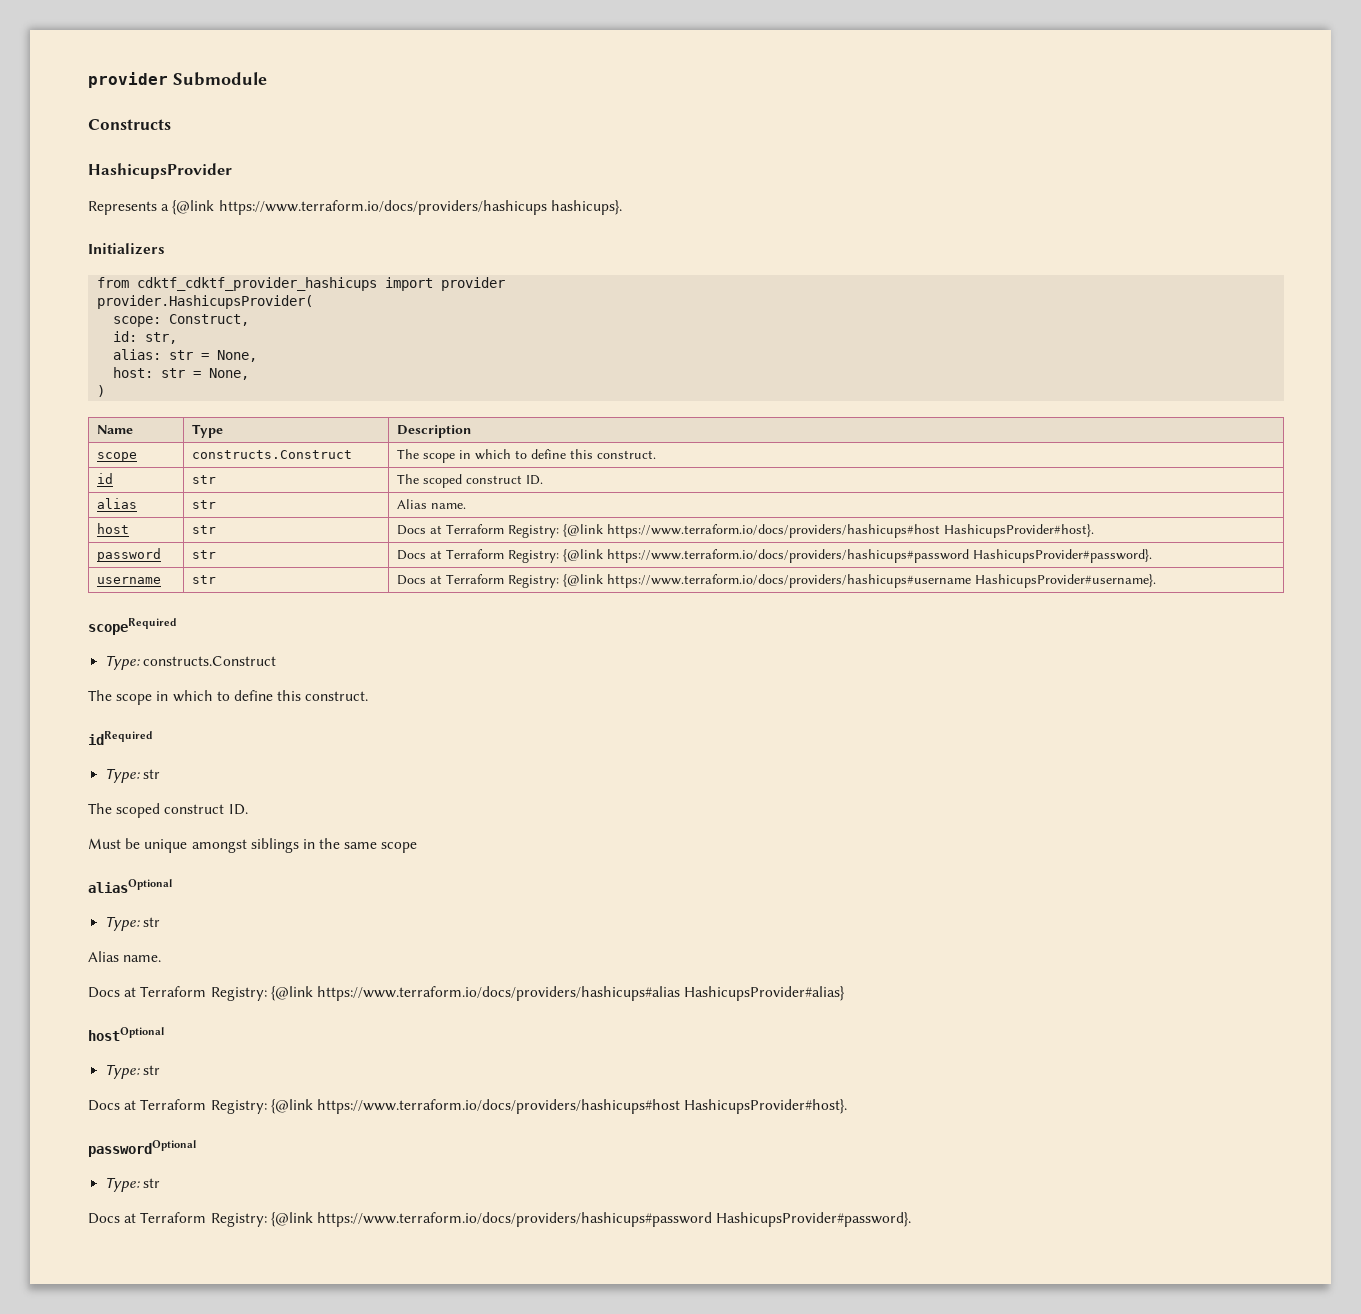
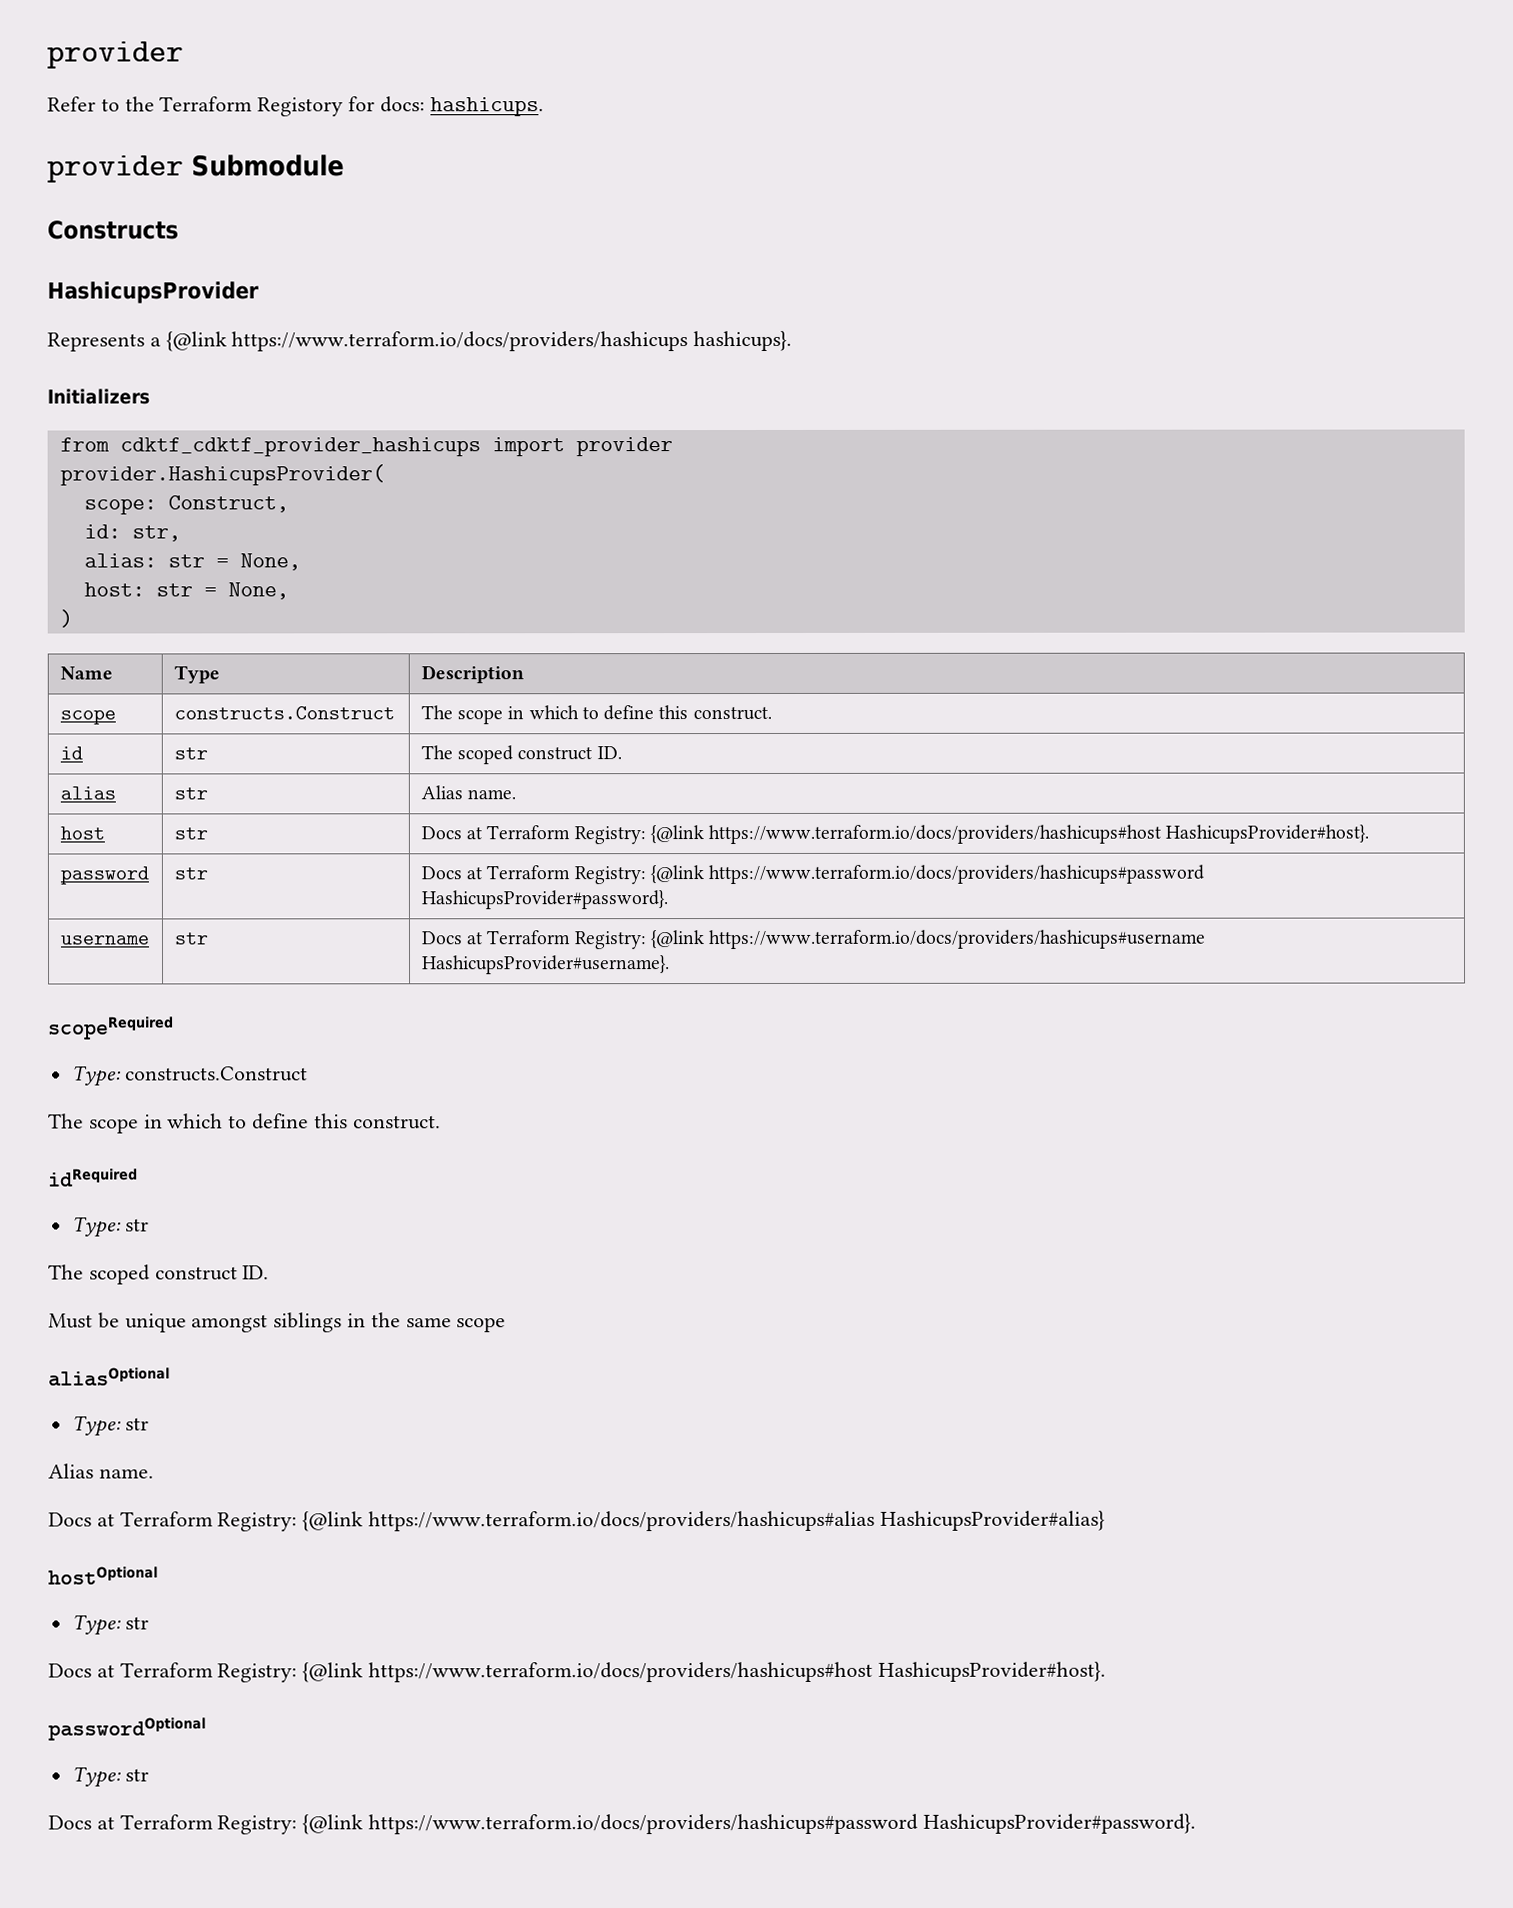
[88,72,168,88] provider -> [47,41,184,69] [47,96,544,117] [47,155,184,183] provider // Refer to the Terraform Registory for docs: hashicups. // provider

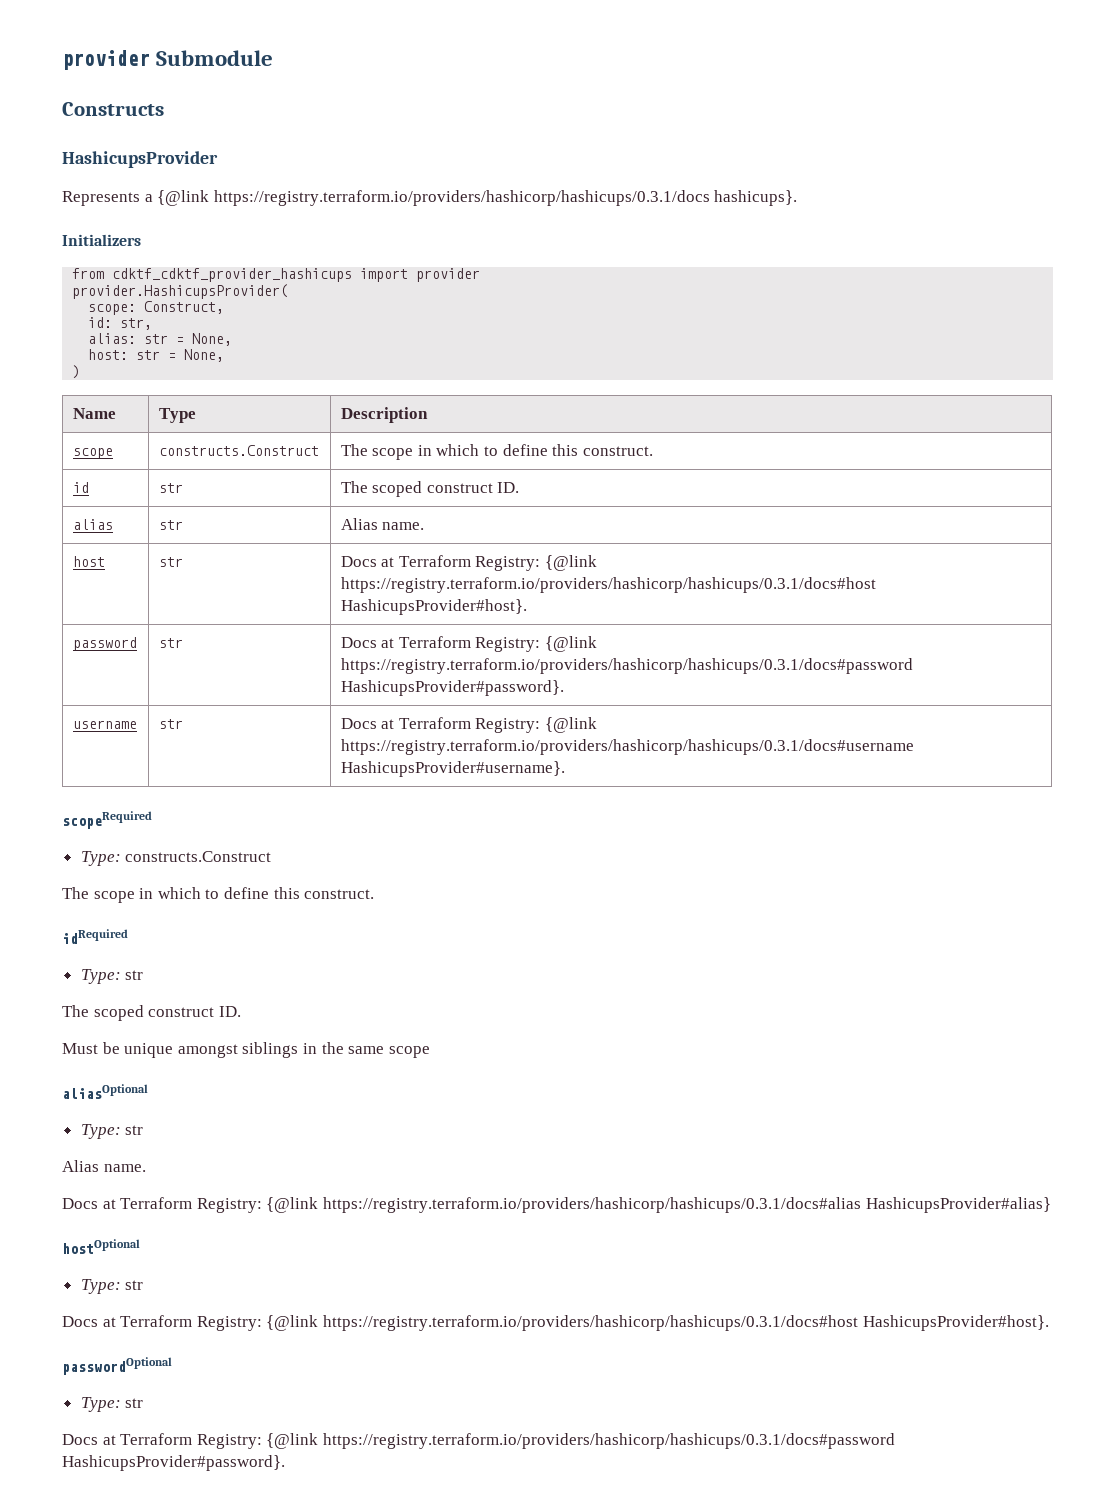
[47,41,184,69] [47,96,544,117] [47,155,184,183] provider // Refer to the Terraform Registory for docs: hashicups. // provider -> [62,50,150,70] provider
[231,331,689,352] https://www.terraform.io/docs/providers/hashicups -> [213,190,710,206] https://registry.terraform.io/providers/hashicorp/hashicups/0.3.1/docs
[708,824,1162,845] https://www.terraform.io/docs/providers/hashicups#host -> [340,577,876,593] https://registry.terraform.io/providers/hashicorp/hashicups/0.3.1/docs#host
[708,864,1205,885] https://www.terraform.io/docs/providers/hashicups#password -> [340,658,913,674] https://registry.terraform.io/providers/hashicorp/hashicups/0.3.1/docs#password
[708,929,1206,950] https://www.terraform.io/docs/providers/hashicups#username -> [340,739,914,755] https://registry.terraform.io/providers/hashicorp/hashicups/0.3.1/docs#username
[368,1510,876,1532] https://www.terraform.io/docs/providers/hashicups#alias -> [322,1197,861,1213] https://registry.terraform.io/providers/hashicorp/hashicups/0.3.1/docs#alias
[368,1661,874,1683] https://www.terraform.io/docs/providers/hashicups#host -> [322,1315,858,1331] https://registry.terraform.io/providers/hashicorp/hashicups/0.3.1/docs#host
[368,1813,919,1835] https://www.terraform.io/docs/providers/hashicups#password -> [322,1433,895,1449] https://registry.terraform.io/providers/hashicorp/hashicups/0.3.1/docs#password

